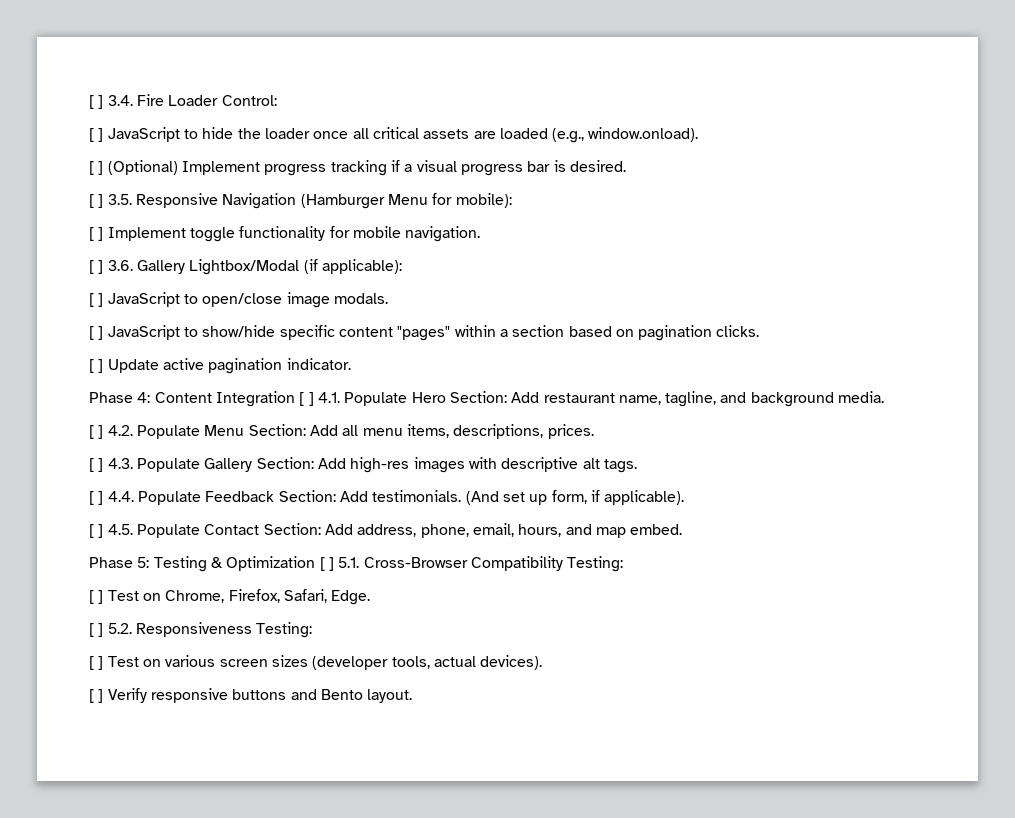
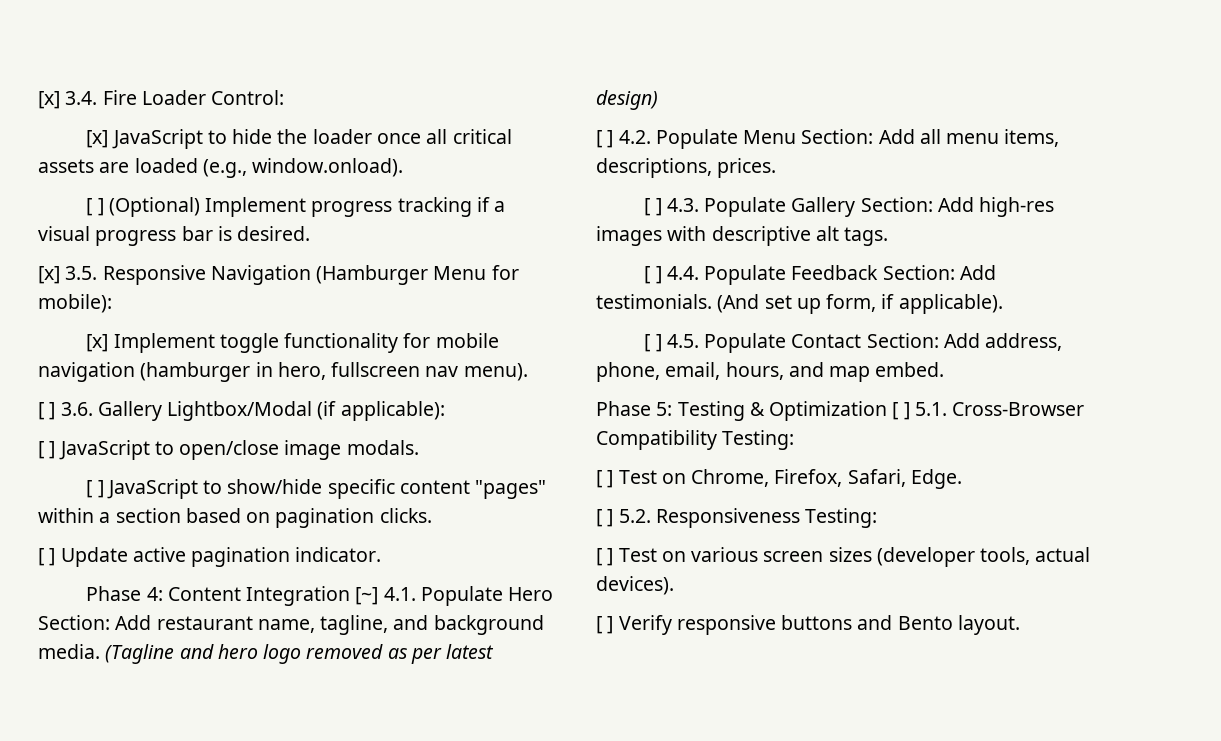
[89,95,104,109] [ ] -> [38,91,60,109] [x]
[89,128,104,142] [ ] -> [86,130,109,148] [x]
[89,194,104,208] [ ] -> [38,266,60,284] [x]
[89,227,104,241] [ ] -> [86,334,109,352] [x]
[405,226,481,242] navigation. -> [38,362,528,382] navigation (hamburger in hero, fullscreen nav menu).
[299,392,314,406] [ ] -> [355,587,379,605] [~]
(885, 397) none -> [105,644,495,664] [596,90,658,110] (Tagline and hero logo removed as per latest design)

